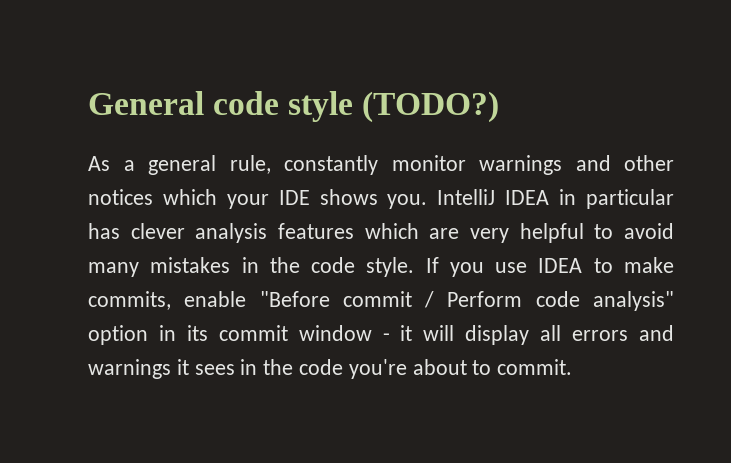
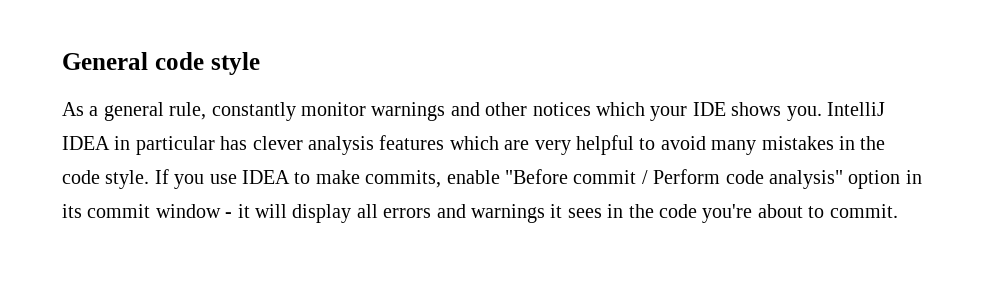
[362,91,500,123] (TODO?) -> (260, 63) none

